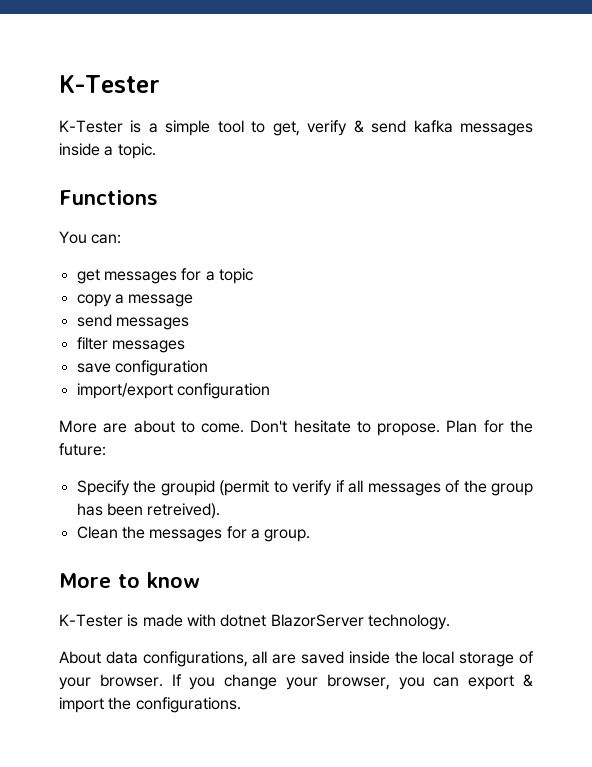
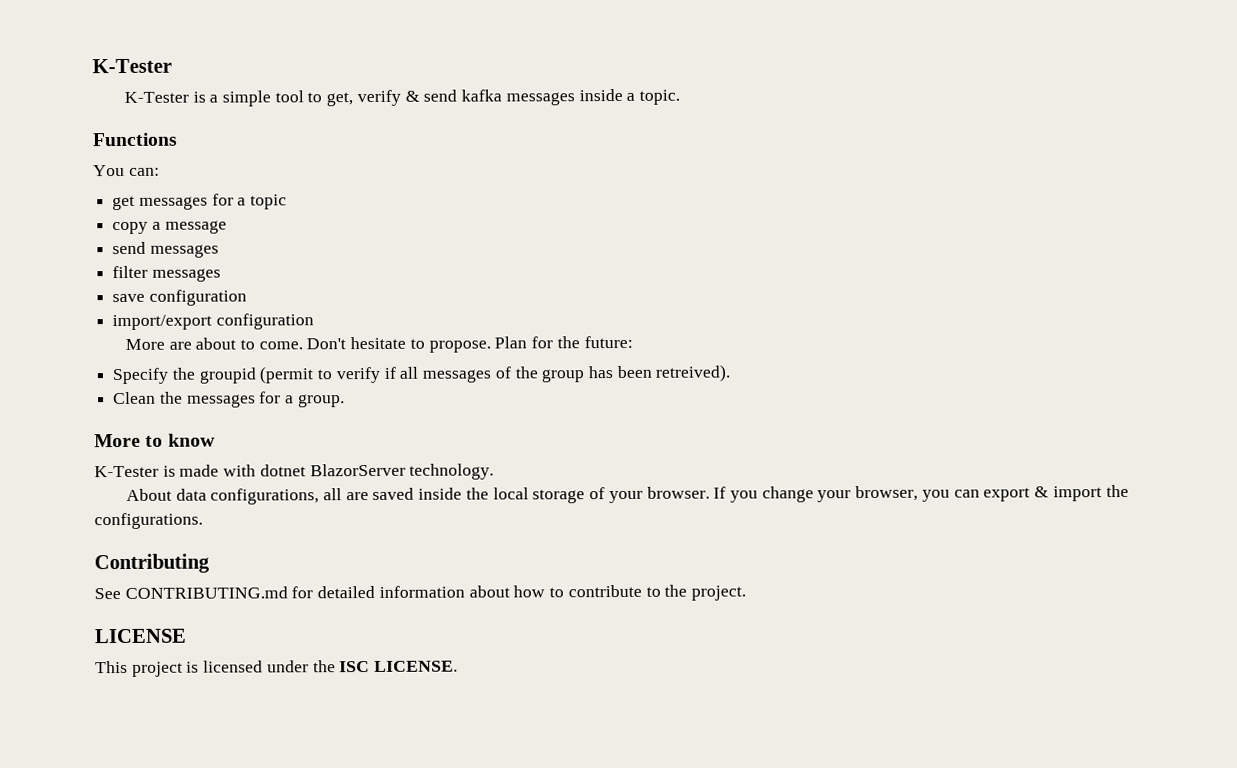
(241, 705) none -> [94,553,210,574] [94,584,746,601] [94,628,187,644] [95,660,459,677] // Contributing // See CONTRIBUTING.md for detailed information about how to contribute to the project. // LICENSE // This project is licensed under the ISC LICENSE.

